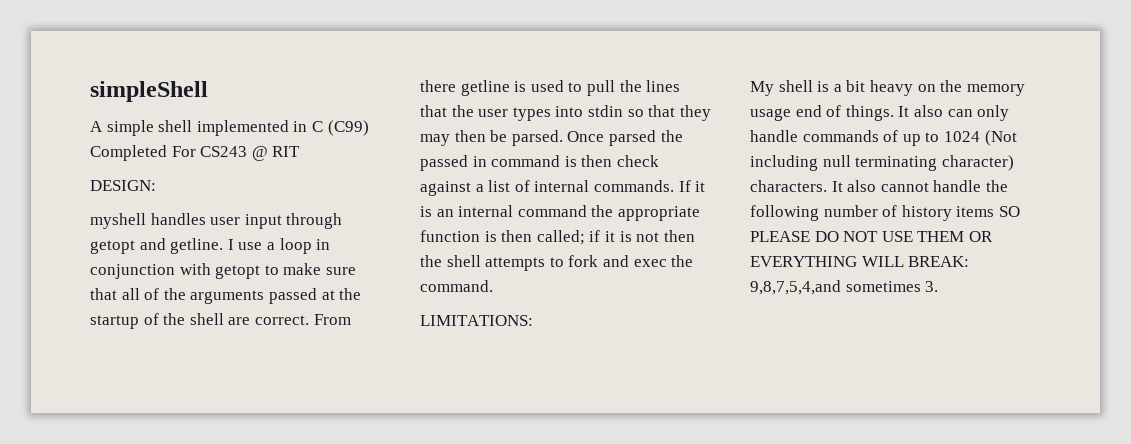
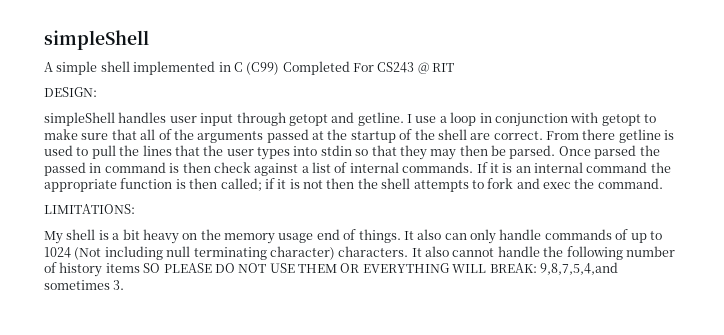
[90,213,146,229] myshell -> [44,112,115,126] simpleShell

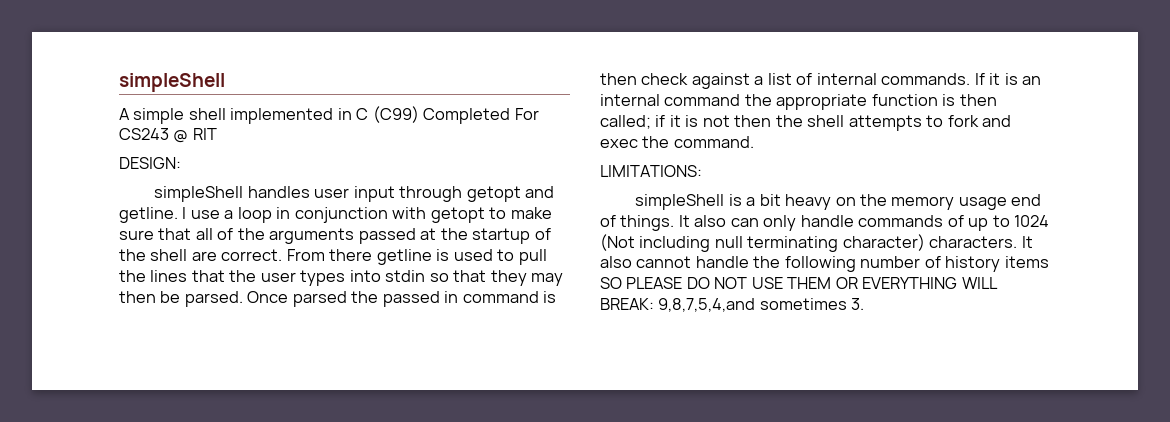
[44,229,96,244] My shell -> [635,194,725,210] simpleShell

